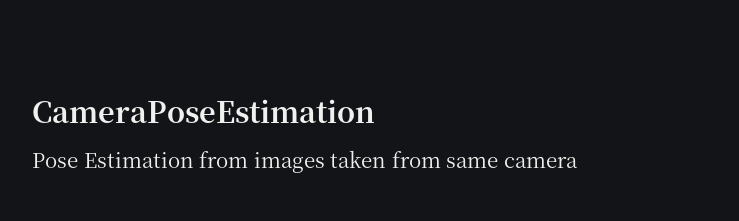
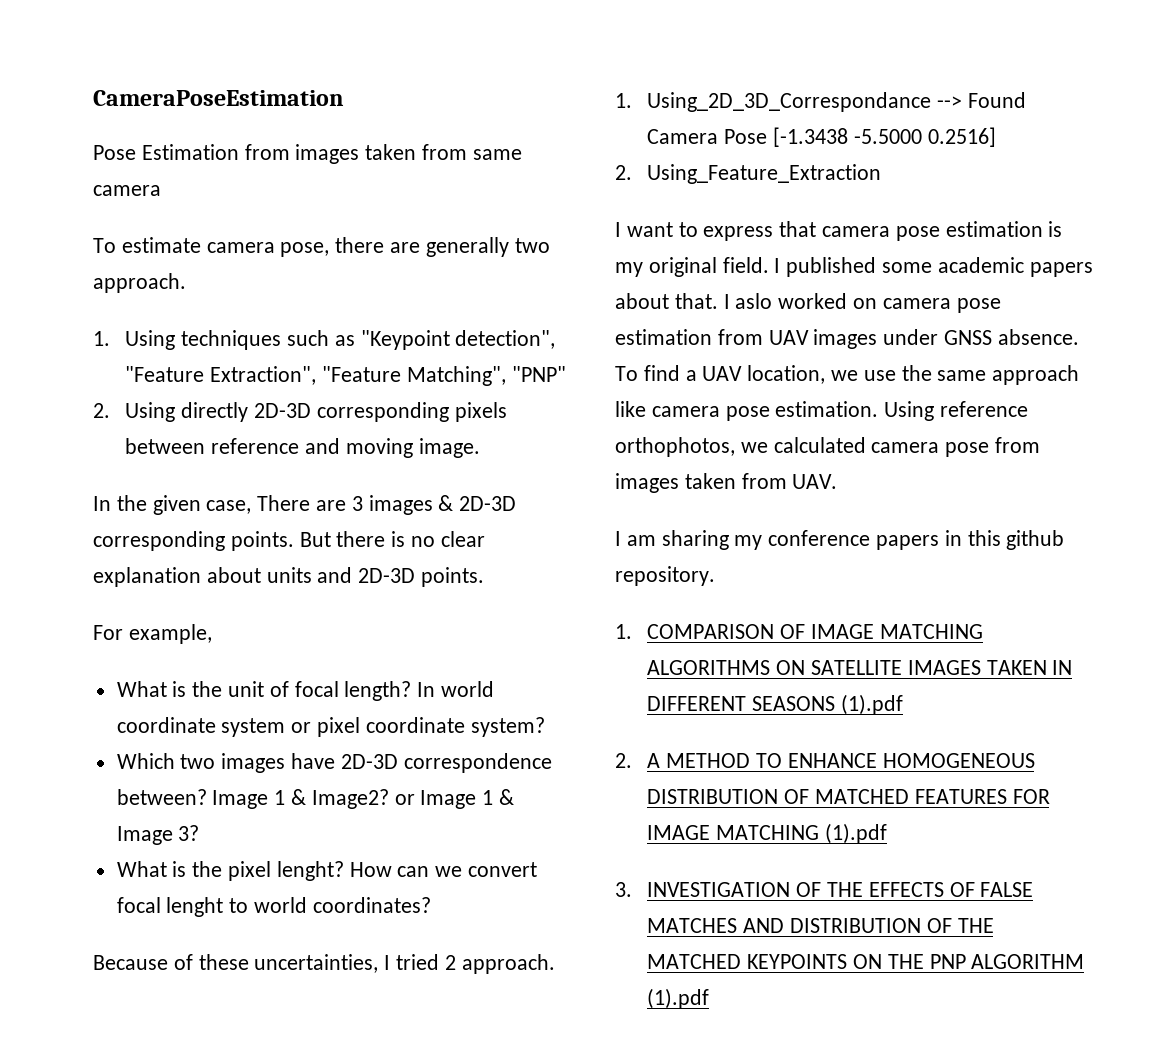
(578, 162) none -> [93,237,550,257] [93,273,186,293] [93,330,556,350] [125,366,566,386] [93,402,507,422] [125,438,480,458] [93,495,517,515] [93,531,485,551] [93,567,485,587] [93,624,212,644] [116,681,495,701] [116,717,545,737] [116,753,552,773] [116,789,515,809] [116,825,200,845] [116,861,538,881] [116,897,431,917] [93,954,555,974] [615,92,1026,112] [647,127,996,147] [615,164,882,184] [615,221,1063,241] [615,257,1093,277] [615,293,1001,313] [615,329,1079,349] [615,365,1080,385] [615,401,1029,421] [615,437,1041,457] [615,473,838,493] [615,530,1065,550] [615,566,715,586] [615,624,983,639] [647,660,1073,675] [647,694,903,715] [615,753,1035,768] [647,789,1050,804] [647,823,887,844] [615,882,1034,897] [647,918,994,933] [647,954,1085,969] [647,988,710,1009] // To estimate camera pose, there are generally two approach. // 1. Using techniques such as "Keypoint detection", "Feature Extraction", "Feature Matching", "PNP" // 2. Using directly 2D-3D corresponding pixels between reference and moving image. // In the given case, There are 3 images & 2D-3D corresponding points. But there is no clear explanation about units and 2D-3D points. // For example, // What is the unit of focal length? In world coordinate system or pixel coordinate system? // Which two images have 2D-3D correspondence between? Image 1 & Image2? or Image 1 & Image 3? // What is the pixel lenght? How can we convert focal lenght to world coordinates? // Because of these uncertainties, I tried 2 approach. // 1. Using_2D_3D_Correspondance --> Found Camera Pose [-1.3438 -5.5000 0.2516] // 2. Using_Feature_Extraction // I want to express that camera pose estimation is my original field. I published some academic papers about that. I aslo worked on camera pose estimation from UAV images under GNSS absence. To find a UAV location, we use the same approach like camera pose estimation. Using reference orthophotos, we calculated camera pose from images taken from UAV. // I am sharing my conference papers in this github repository. // 1. COMPARISON OF IMAGE MATCHING ALGORITHMS ON SATELLITE IMAGES TAKEN IN DIFFERENT SEASONS (1).pdf // 2. A METHOD TO ENHANCE HOMOGENEOUS DISTRIBUTION OF MATCHED FEATURES FOR IMAGE MATCHING (1).pdf // 3. INVESTIGATION OF THE EFFECTS OF FALSE MATCHES AND DISTRIBUTION OF THE MATCHED KEYPOINTS ON THE PNP ALGORITHM (1).pdf

